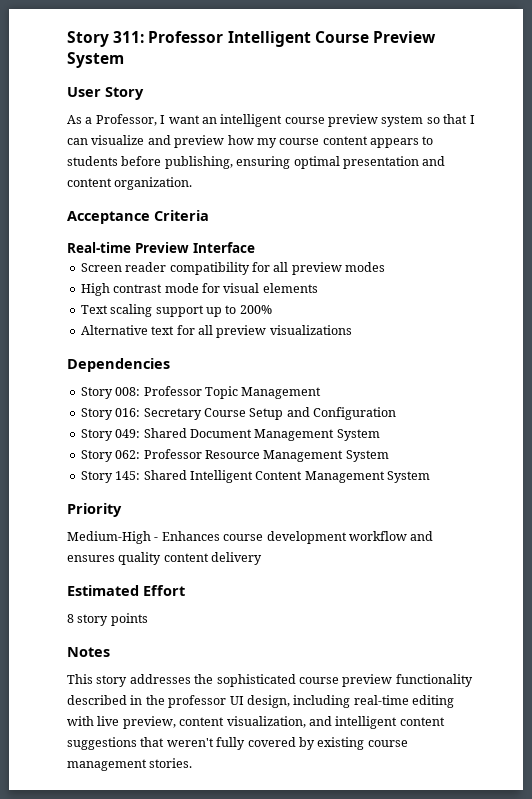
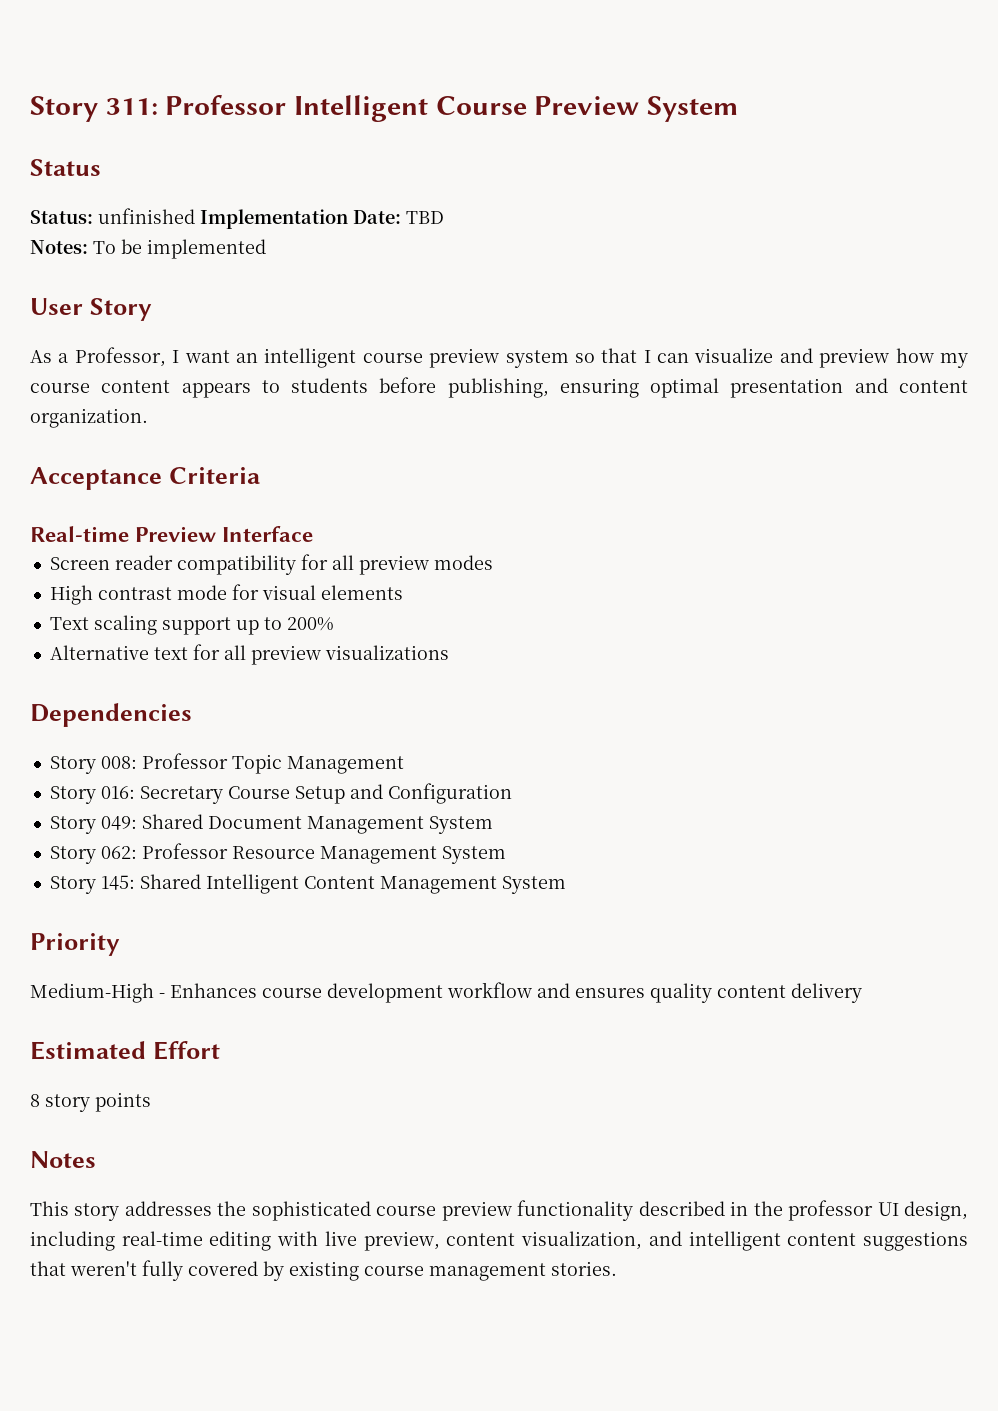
(124, 60) none -> [30,159,101,176] [30,208,444,229] [30,239,266,259] // Status // Status: unfinished Implementation Date: TBD // Notes: To be implemented

